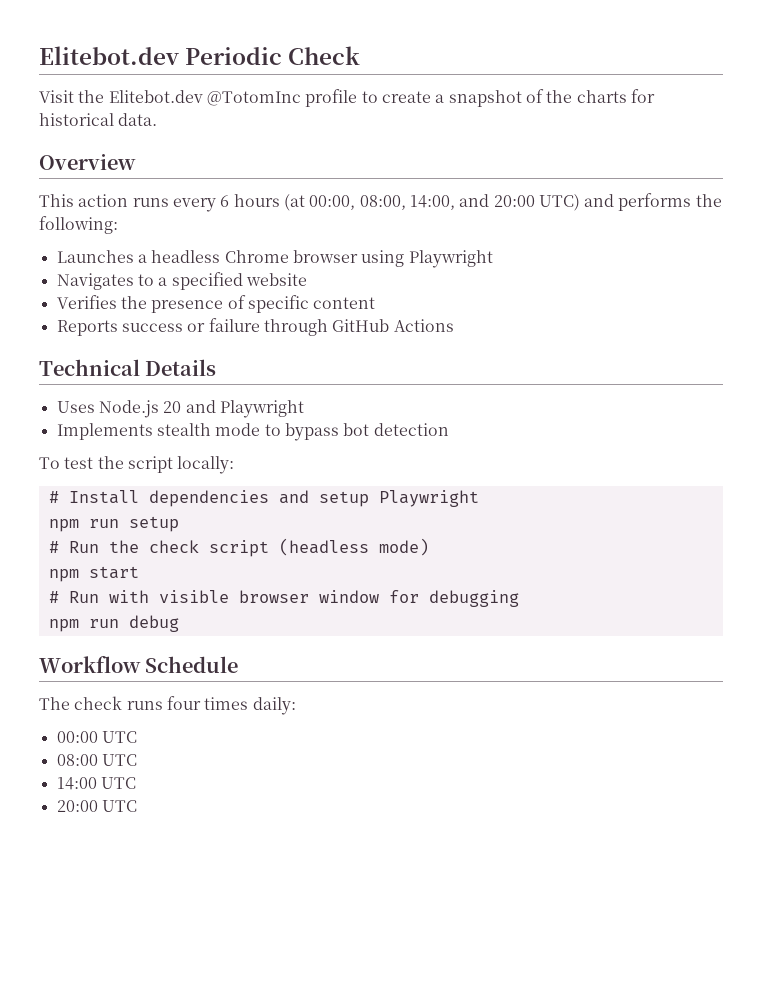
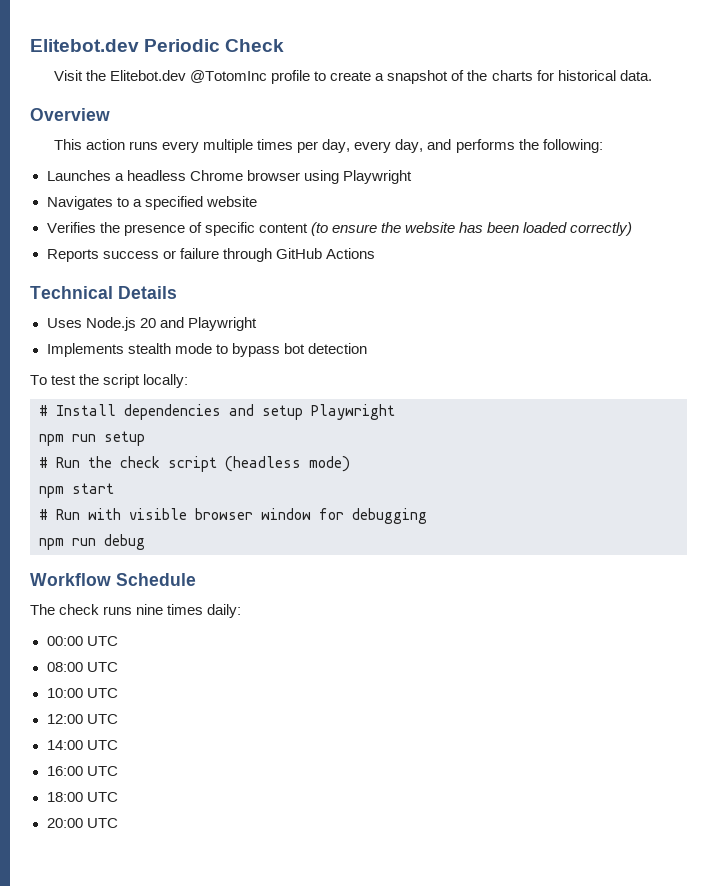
[220,194,580,211] 6 hours (at 00:00, 08:00, 14:00, and 20:00 UTC) -> [203,139,424,153] multiple times per day, every day,
(376, 303) none -> [310,222,633,236] (to ensure the website has been loaded correctly)
[166,696,201,710] four -> [136,604,164,615] nine
[56,777,97,790] 14:00 -> [46,688,118,698] [46,714,118,724] [46,740,118,750] [46,766,118,776] [46,792,83,802] 10:00 UTC // 12:00 UTC // 14:00 UTC // 16:00 UTC // 18:00

